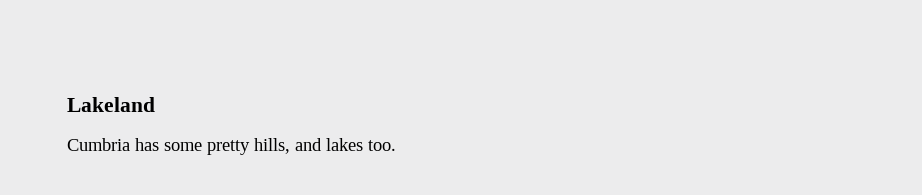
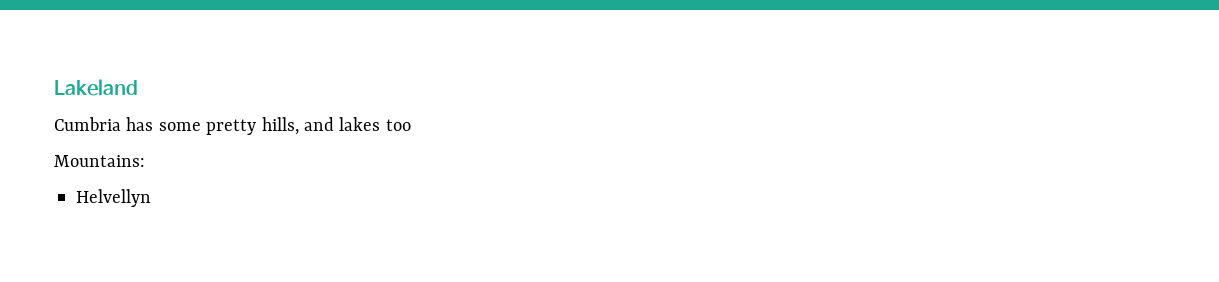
[368,140,396,151] too. -> [385,119,411,131] [54,155,145,167] [76,189,151,207] too // Mountains: // Helvellyn

